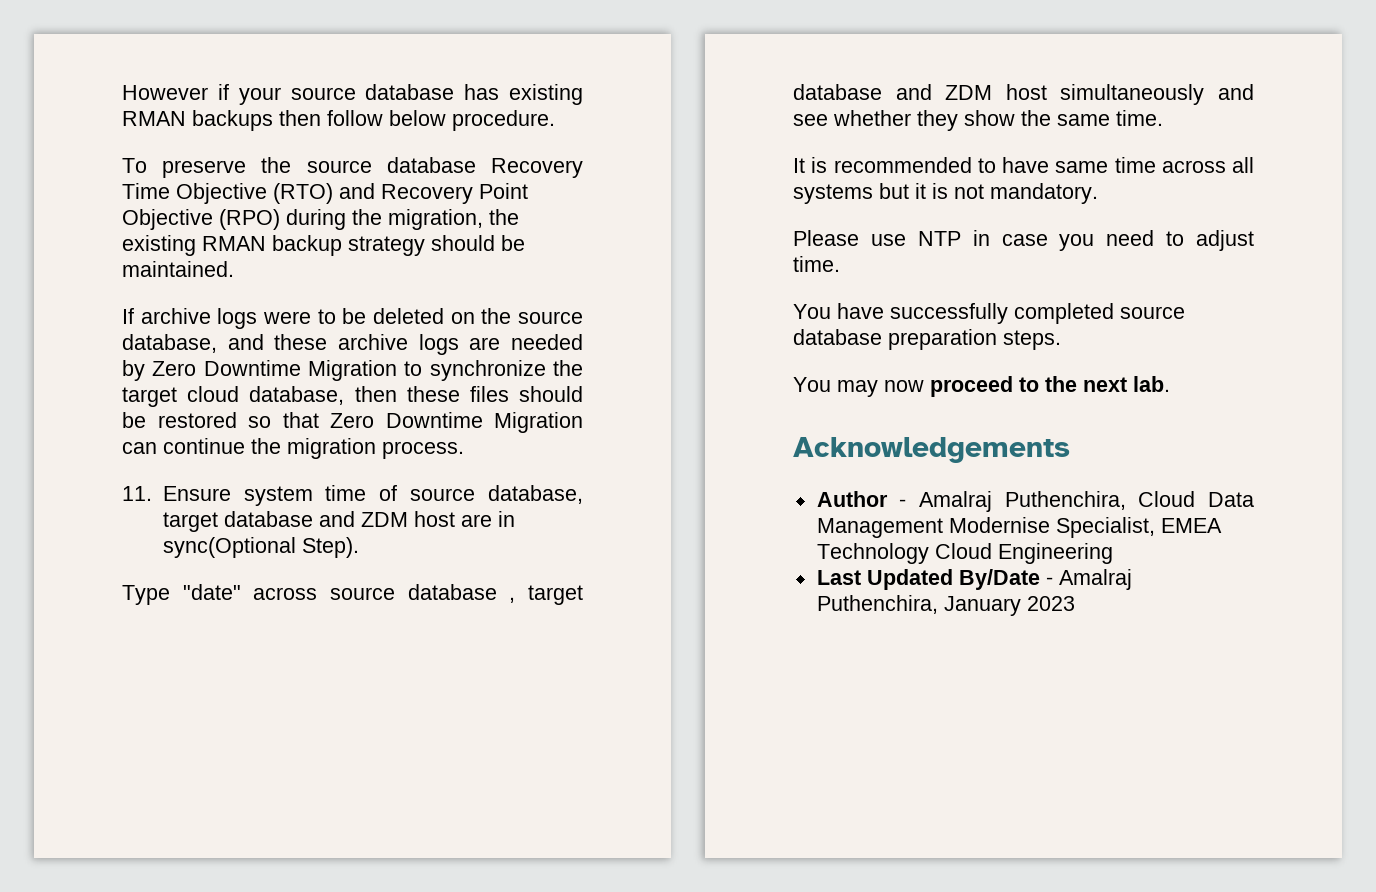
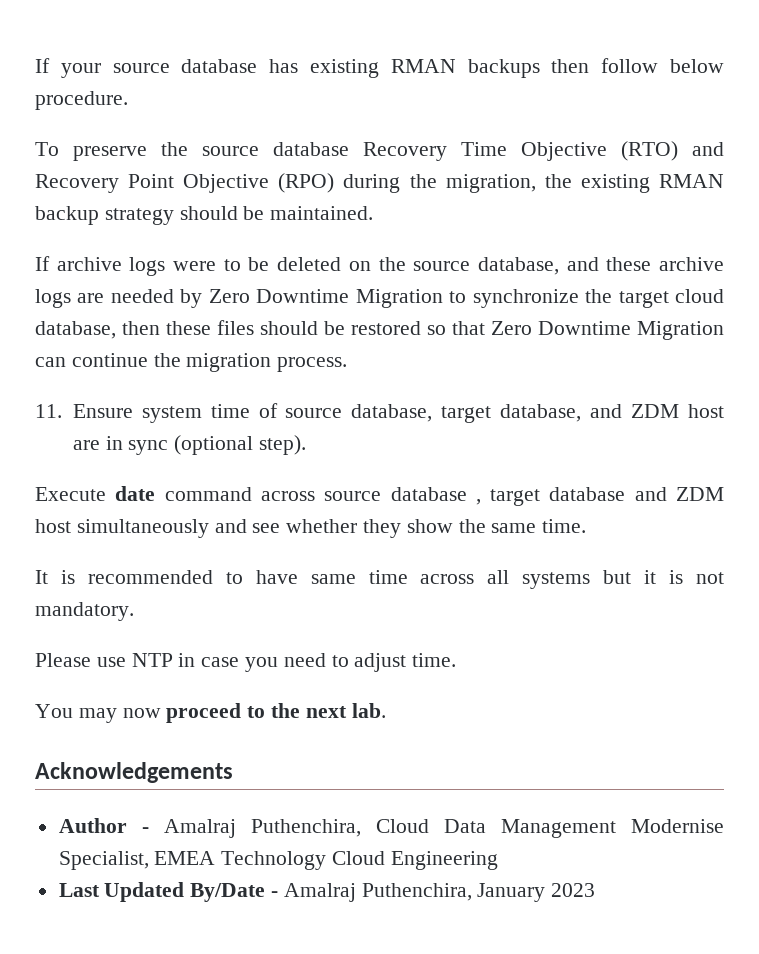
[122,84,229,100] However if -> [35,58,50,73] If
[223,511,313,527] database -> [500,404,582,422] database,
[162,537,359,558] [122,584,241,605] sync(Optional Step). // Type "date" -> [128,435,306,455] [35,486,252,501] sync (optional step). // Execute date command
[793,303,1185,324] [793,329,1061,350] // You have successfully completed source database preparation steps. -> (457, 660) none

